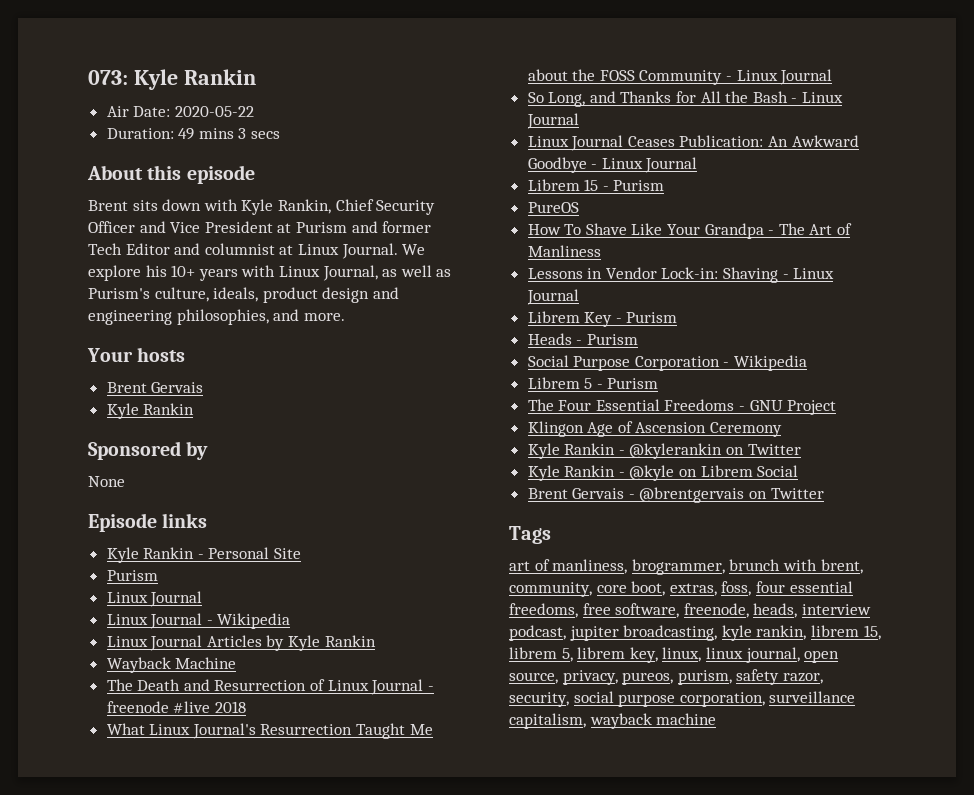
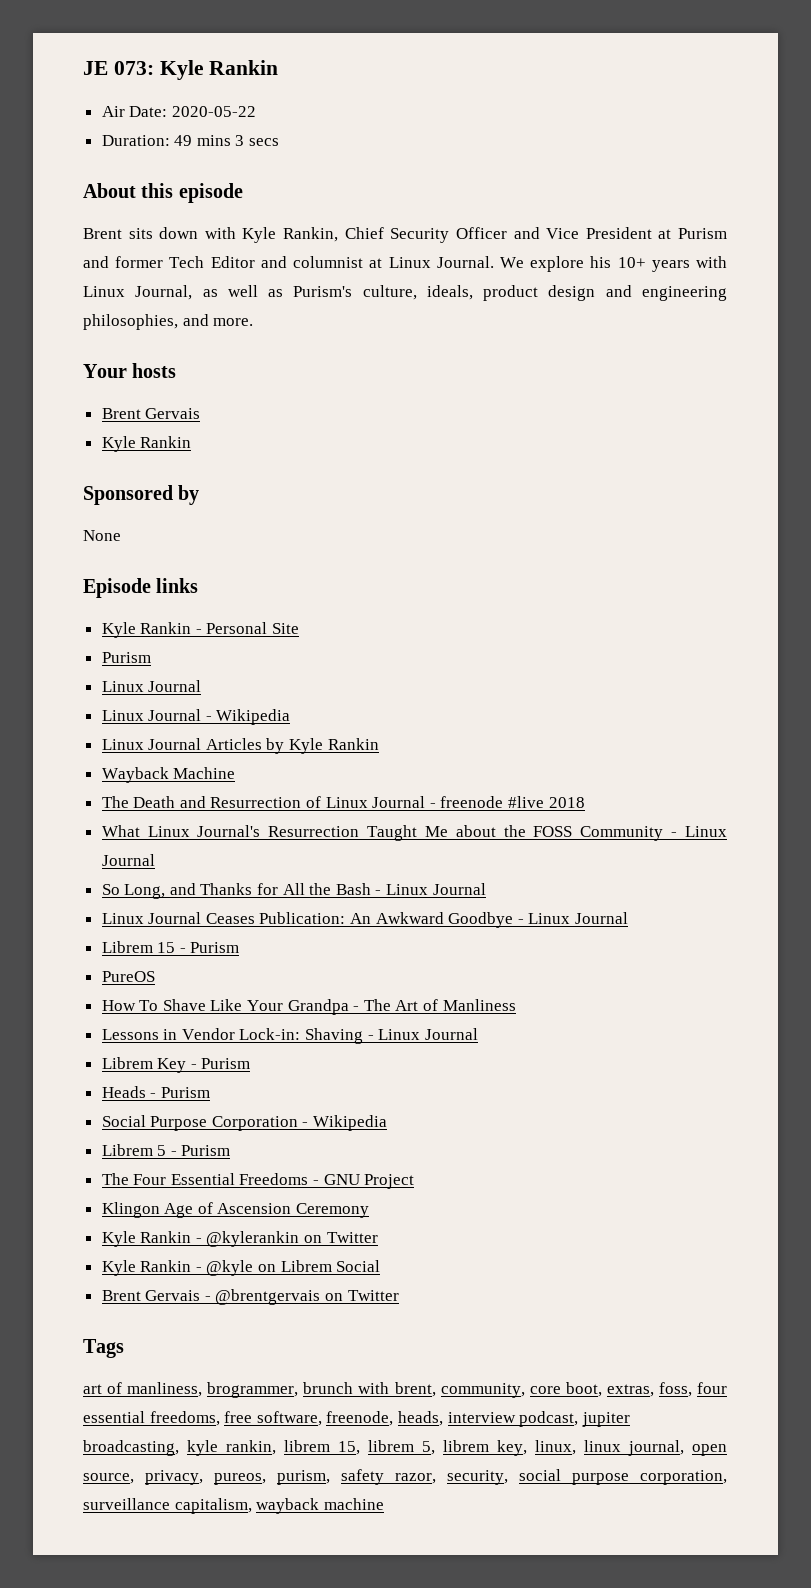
(88, 77) none -> [83,61,108,75] JE

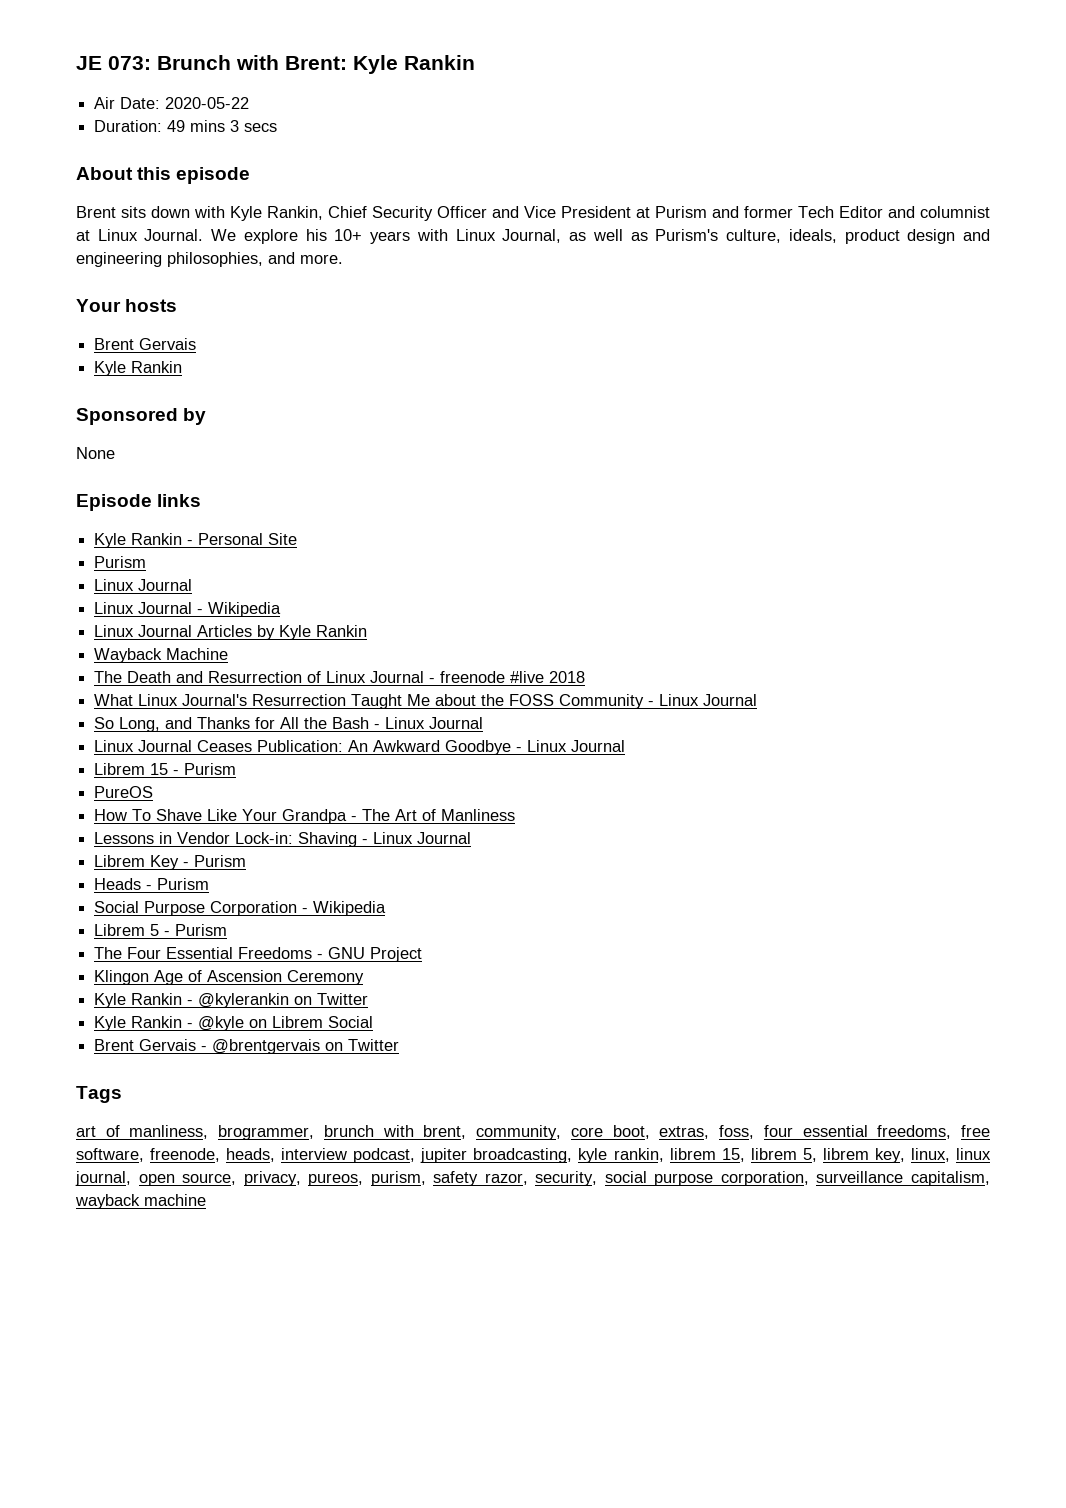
(154, 68) none -> [157,55,347,70] Brunch with Brent:

